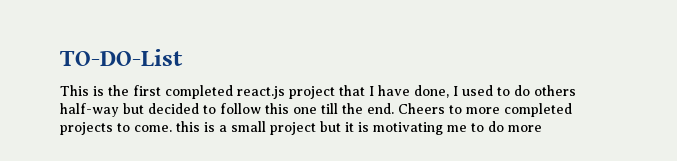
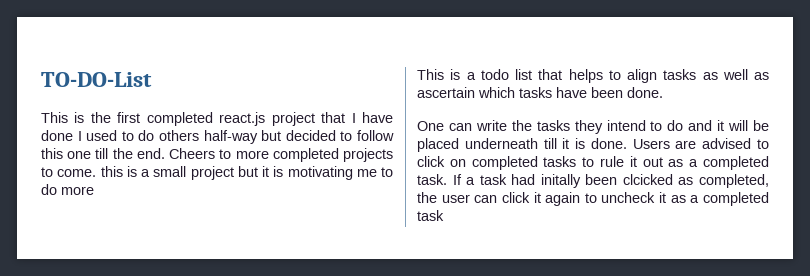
[414,85,449,98] done, -> [41,130,73,141] done
(542, 128) none -> [417,69,769,83] [417,87,663,98] [417,120,769,134] [417,138,769,152] [417,156,769,170] [417,174,769,188] [417,192,769,206] [417,210,444,221] // This is a todo list that helps to align tasks as well as ascertain which tasks have been done. // One can write the tasks they intend to do and it will be placed underneath till it is done. Users are advised to click on completed tasks to rule it out as a completed task. If a task had initally been clcicked as completed, the user can click it again to uncheck it as a completed task

